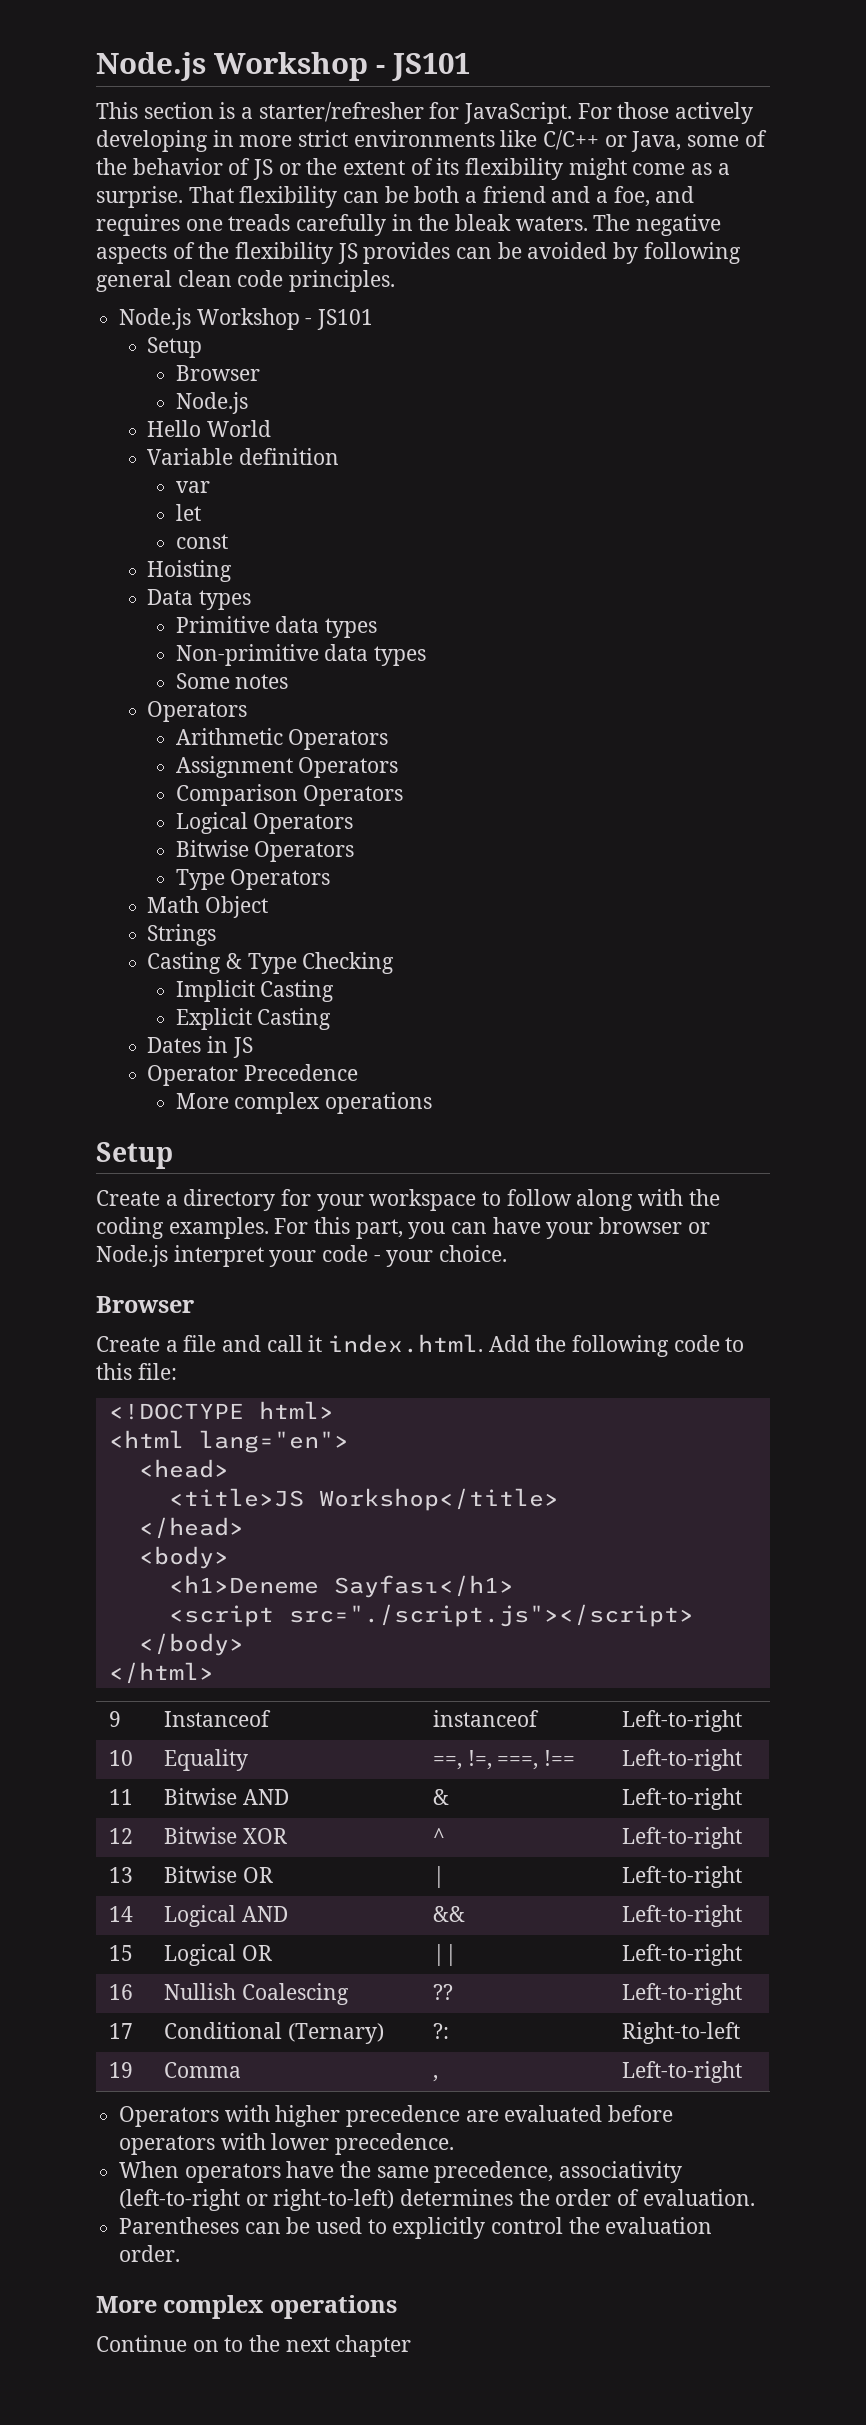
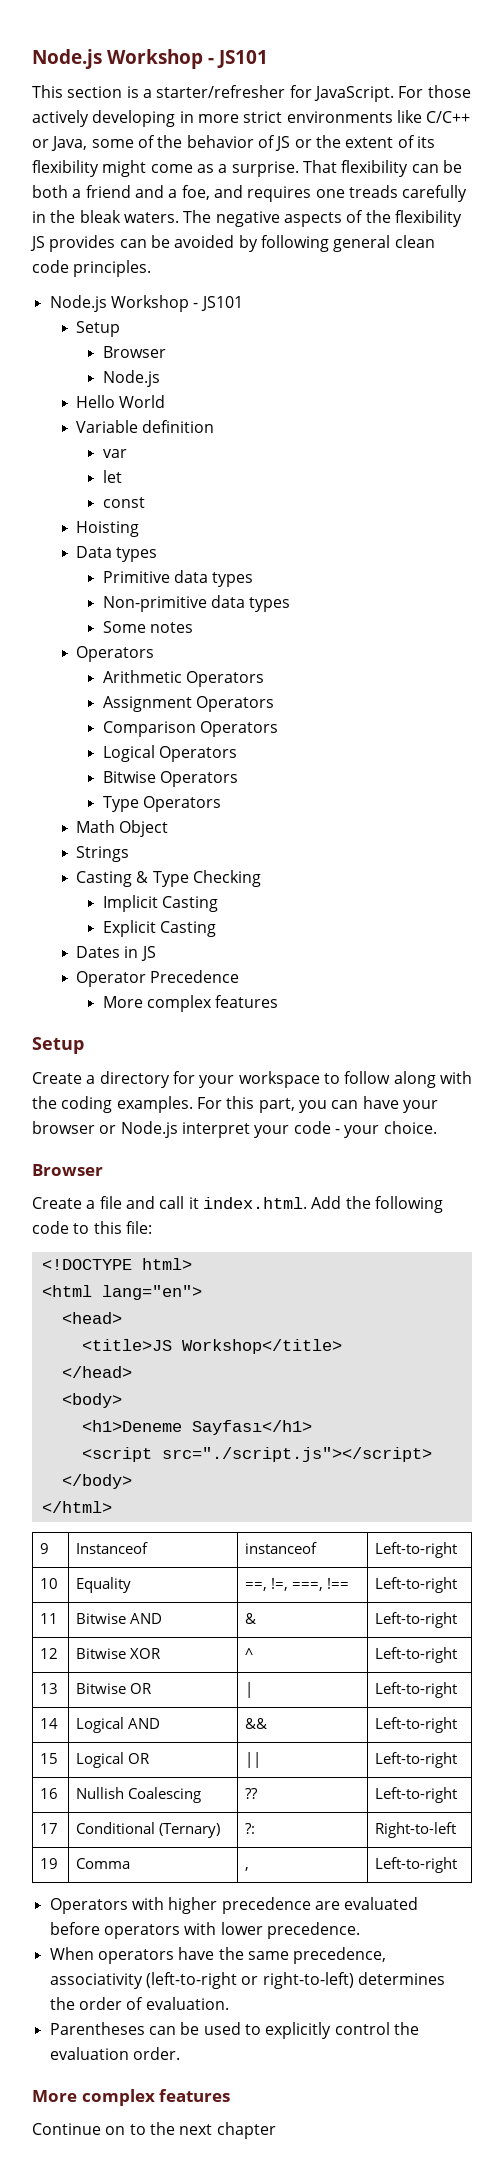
[325,1092,433,1114] operations -> [215,995,279,1008] features
[269,2295,397,2319] operations -> [159,2089,231,2102] features

